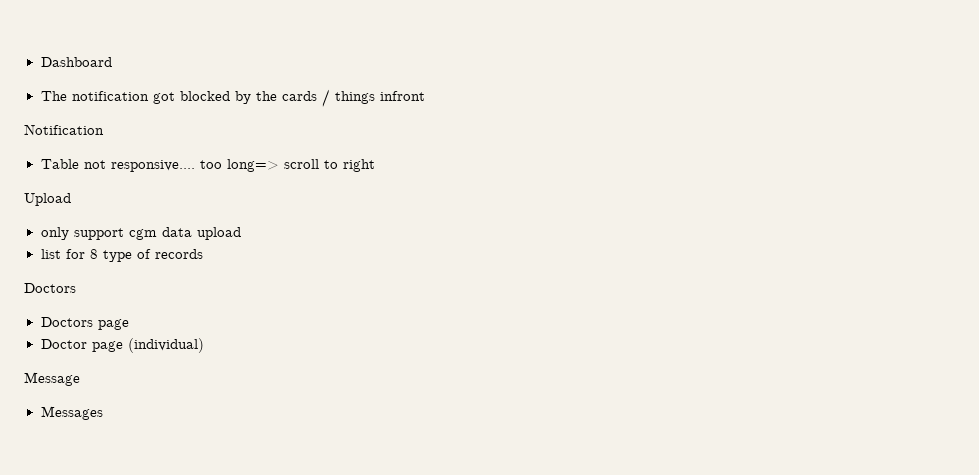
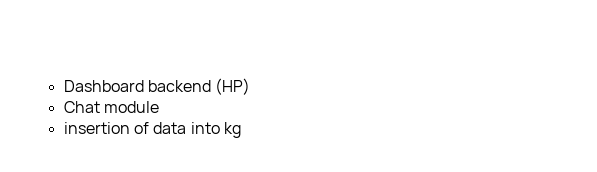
[40,89,425,107] [24,124,104,135] [40,159,375,172] [24,193,71,206] [40,227,241,240] [40,249,203,262] [24,283,76,293] [40,317,129,330] [40,338,204,353] [24,372,80,386] [40,406,103,420] // The notification got blocked by the cards / things infront // Notification // Table not responsive.... too long=> scroll to right // Upload // only support cgm data upload // list for 8 type of records // Doctors // Doctors page // Doctor page (individual) // Message // Messages -> [147,78,251,95] [63,101,159,113] [63,122,241,138] backend (HP) // Chat module // insertion of data into kg

